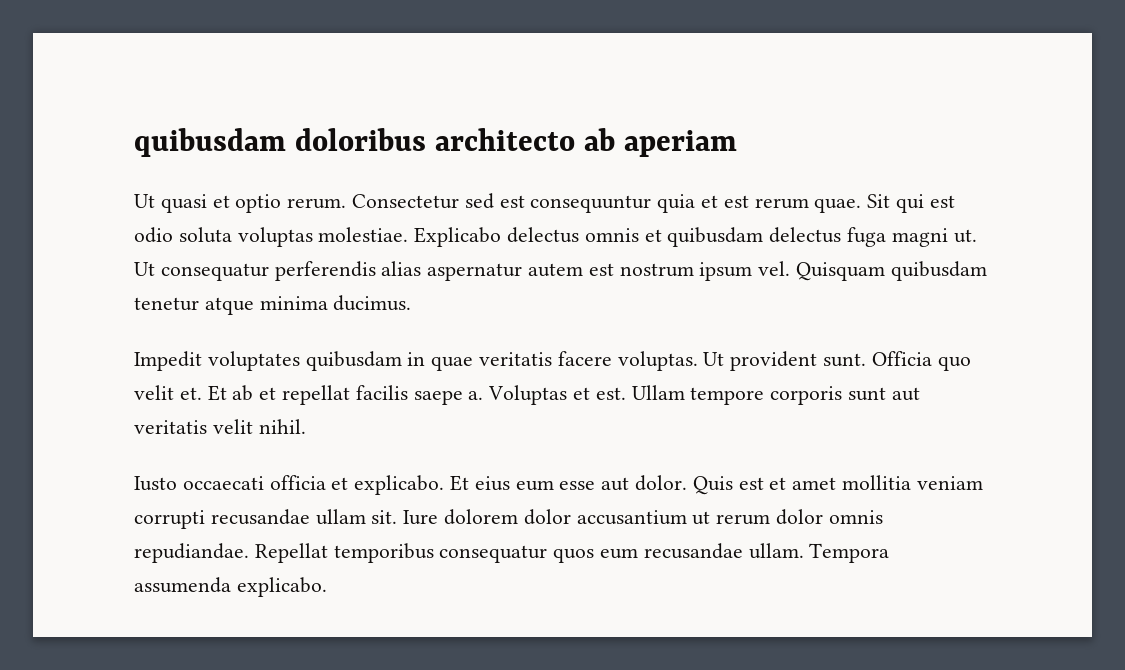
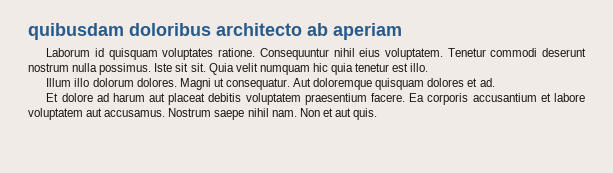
[134,193,955,213] [134,227,977,247] [134,261,987,281] [134,295,412,315] [134,351,971,371] [134,385,920,405] [134,419,306,434] [134,475,983,495] [134,509,883,529] [134,543,890,563] [134,577,327,597] Ut quasi et optio rerum. Consectetur sed est consequuntur quia et est rerum quae. Sit qui est odio soluta voluptas molestiae. Explicabo delectus omnis et quibusdam delectus fuga magni ut. Ut consequatur perferendis alias aspernatur autem est nostrum ipsum vel. Quisquam quibusdam tenetur atque minima ducimus. // Impedit voluptates quibusdam in quae veritatis facere voluptas. Ut provident sunt. Officia quo velit et. Et ab et repellat facilis saepe a. Voluptas et est. Ullam tempore corporis sunt aut veritatis velit nihil. // Iusto occaecati officia et explicabo. Et eius eum esse aut dolor. Quis est et amet mollitia veniam corrupti recusandae ullam sit. Iure dolorem dolor accusantium ut rerum dolor omnis repudiandae. Repellat temporibus consequatur quos eum recusandae ullam. Tempora assumenda explicabo. -> [46,48,586,60] [28,63,429,75] [46,78,495,90] [46,93,585,105] [28,108,378,120] Laborum id quisquam voluptates ratione. Consequuntur nihil eius voluptatem. Tenetur commodi deserunt nostrum nulla possimus. Iste sit sit. Quia velit numquam hic quia tenetur est illo. // Illum illo dolorum dolores. Magni ut consequatur. Aut doloremque quisquam dolores et ad. // Et dolore ad harum aut placeat debitis voluptatem praesentium facere. Ea corporis accusantium et labore voluptatem aut accusamus. Nostrum saepe nihil nam. Non et aut quis.

